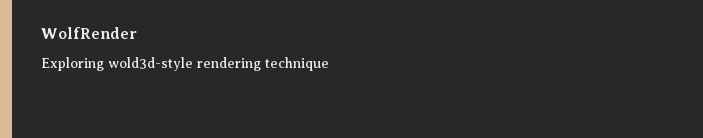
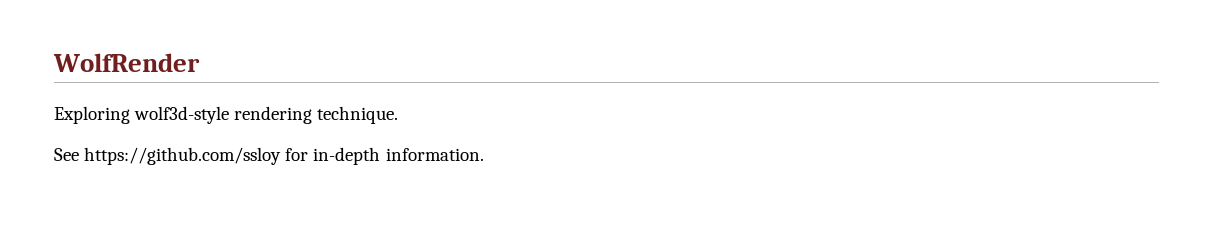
[108,57,329,71] wold3d-style rendering technique -> [134,106,399,124] [54,147,484,165] wolf3d-style rendering technique. // See https://github.com/ssloy for in-depth information.

